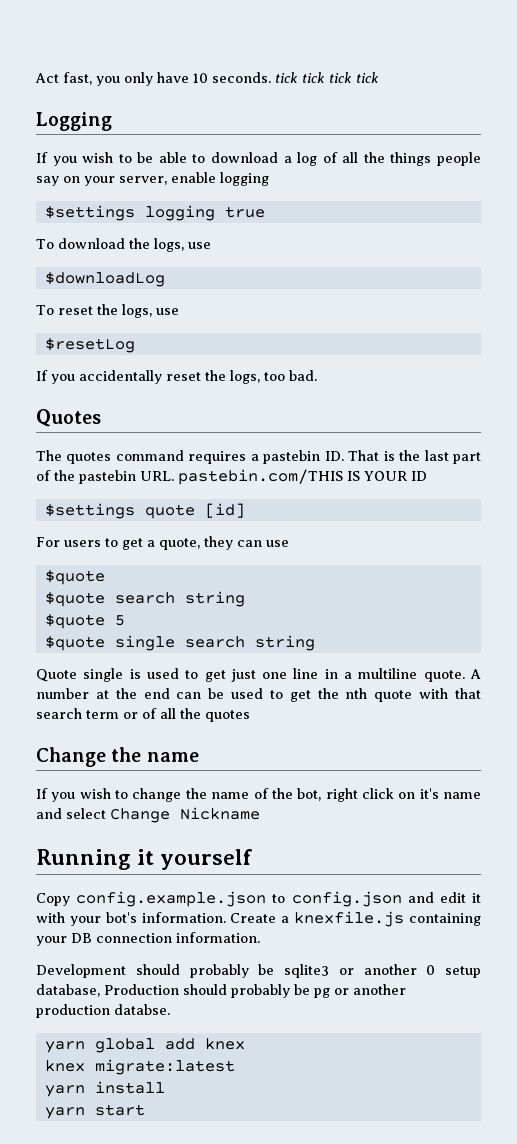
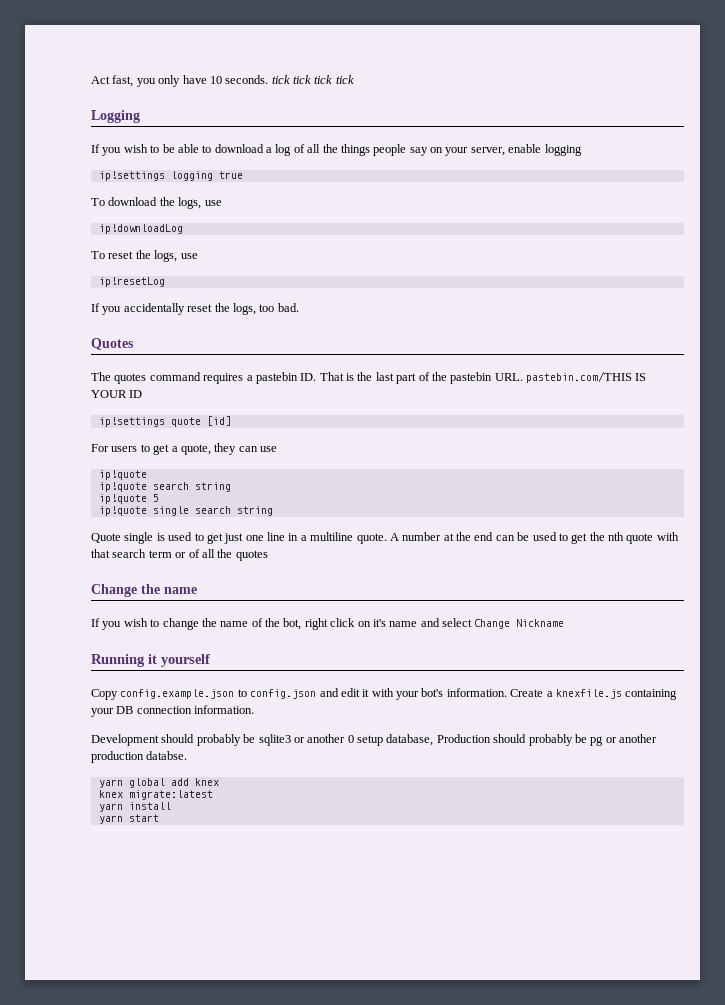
[44,205,135,221] $settings -> [98,171,165,181] ip!settings
[44,272,165,287] $downloadLog -> [98,224,183,234] ip!downloadLog
[44,338,135,353] $resetLog -> [98,277,165,287] ip!resetLog
[44,503,135,519] $settings -> [98,417,165,427] ip!settings
[44,570,105,585] [44,591,245,607] [44,614,105,629] $quote // $quote search string // $quote -> [98,470,147,480] [98,482,231,492] [98,494,147,504] ip!quote // ip!quote search string // ip!quote
[44,636,105,651] $quote -> [98,506,147,516] ip!quote

